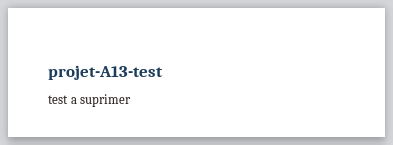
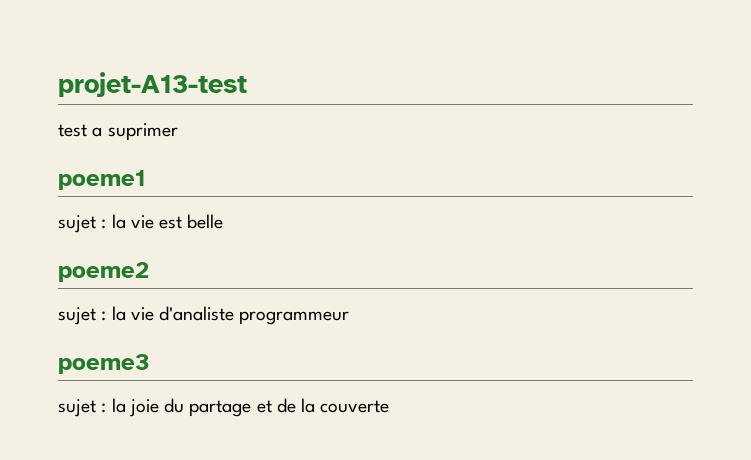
(132, 100) none -> [58,170,146,190] [58,214,224,233] [58,262,149,282] [58,306,350,325] [58,354,150,374] [58,398,390,417] // poeme1 // sujet : la vie est belle // poeme2 // sujet : la vie d'analiste programmeur // poeme3 // sujet : la joie du partage et de la couverte

